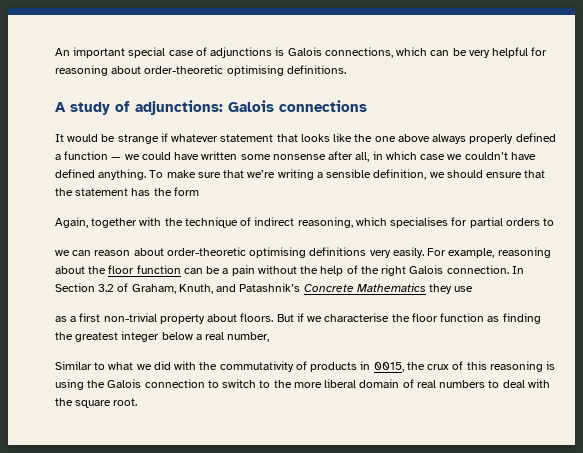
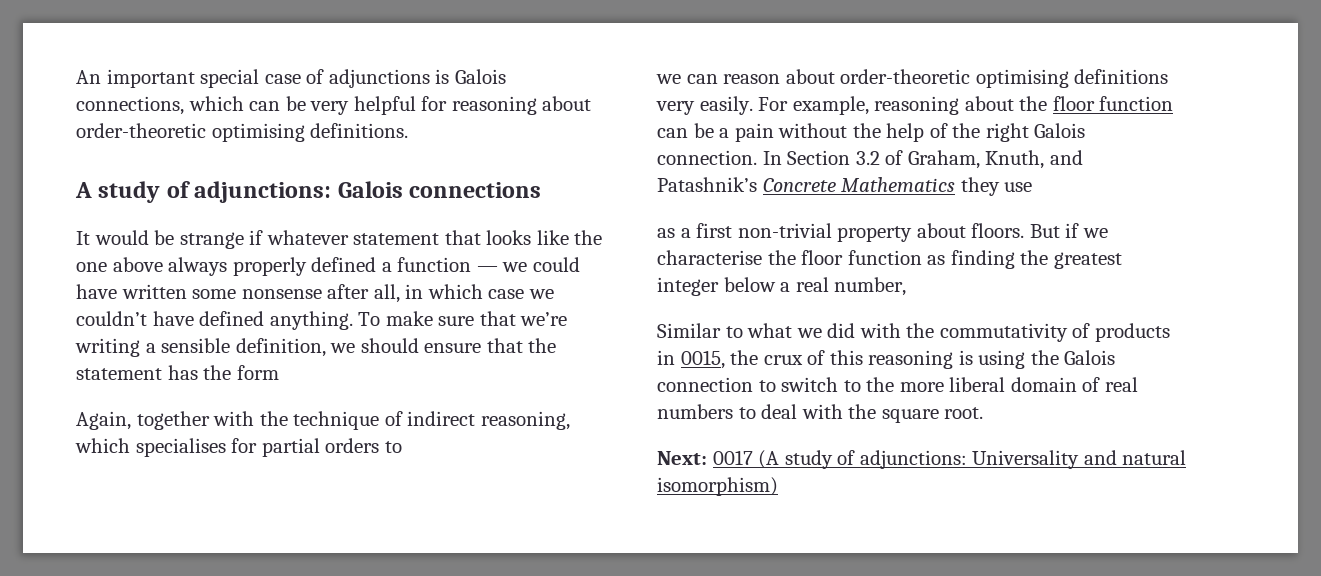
(138, 402) none -> [657,450,1187,469] [657,477,778,496] // Next: 0017 (A study of adjunctions: Universality and natural isomorphism)

